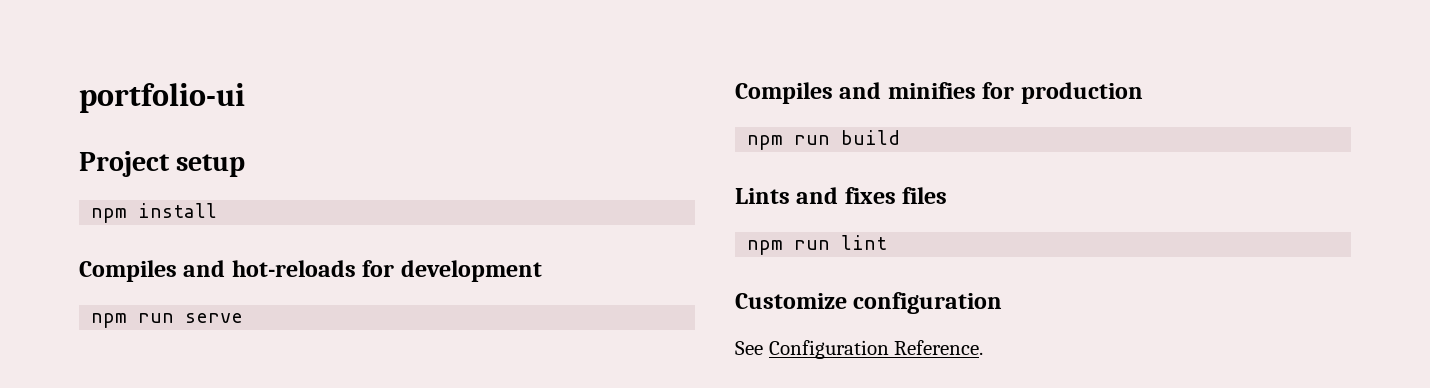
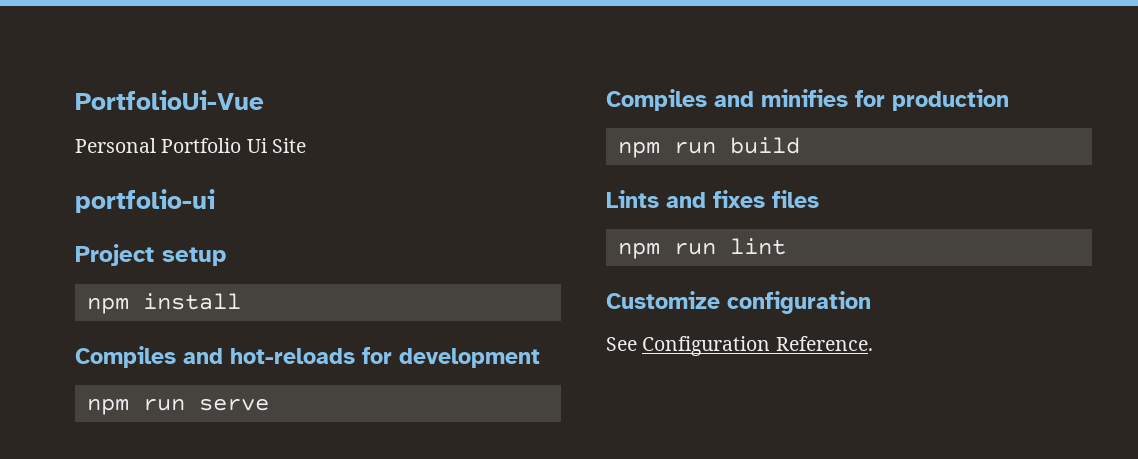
(79, 98) none -> [75,90,264,110] [75,138,306,153] PortfolioUi-Vue // Personal Portfolio Ui Site //

